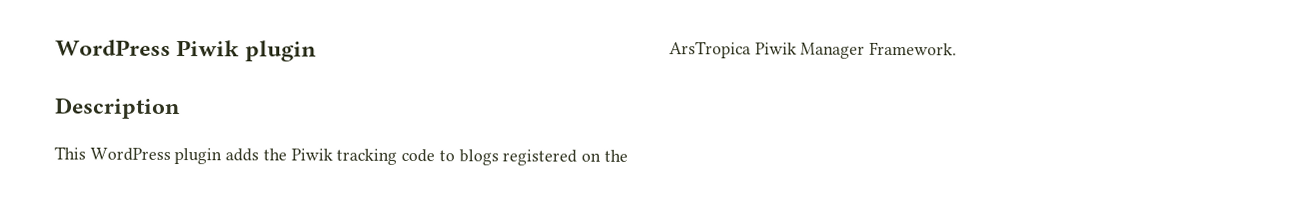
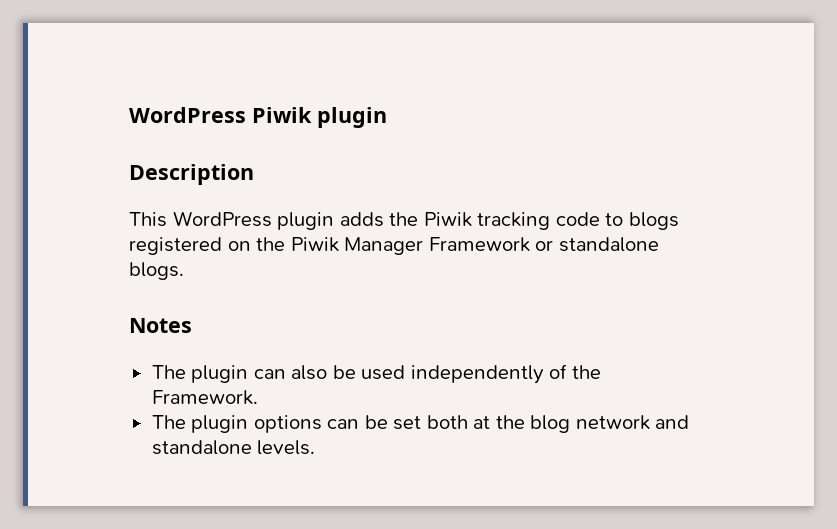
[669,41,751,59] ArsTropica -> (286, 244) none
[869,41,958,56] Framework. -> [428,237,659,252] [129,262,184,280] [129,318,192,333] [151,364,601,384] [151,390,258,405] [151,415,690,433] [151,440,316,455] Framework or standalone blogs. // Notes // The plugin can also be used independently of the Framework. // The plugin options can be set both at the blog network and standalone levels.

